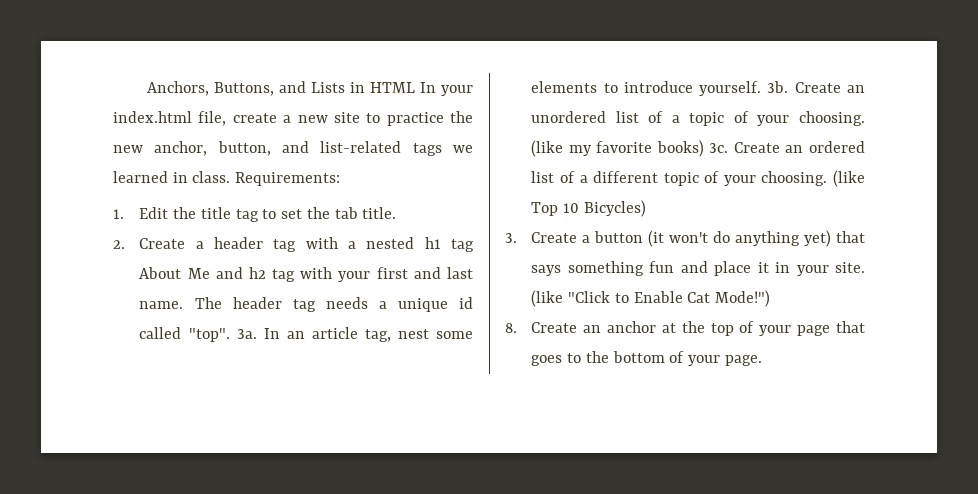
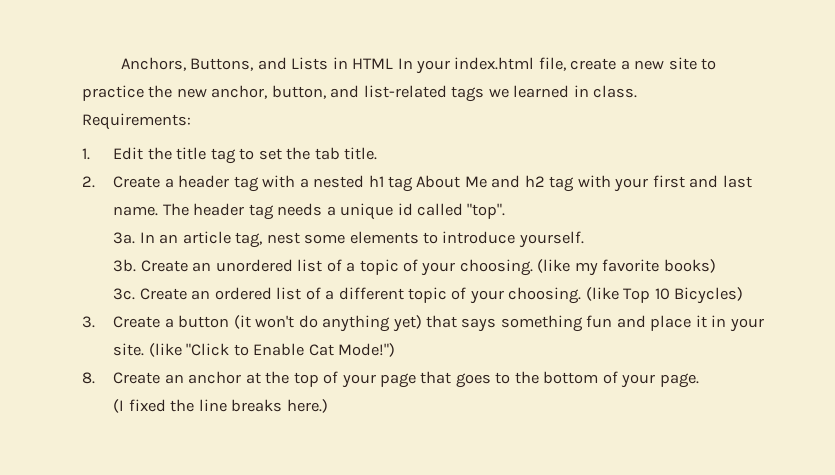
(231, 177) none -> (638, 91) //
(230, 335) none -> (506, 211) //
(762, 88) none -> (584, 239) //
(704, 148) none -> (716, 266) //
(762, 360) none -> [113,399,328,413] // (I fixed the line breaks here.)

